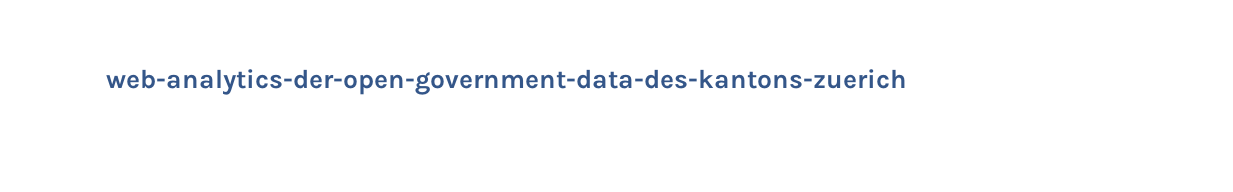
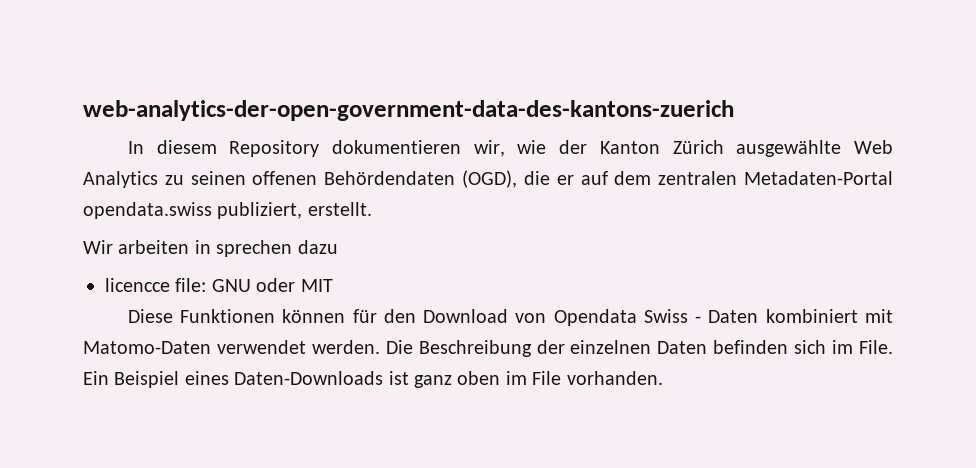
(907, 82) none -> [127,140,894,157] [83,170,894,188] [83,202,372,219] [83,240,338,257] [105,278,333,292] [127,309,893,326] [83,340,893,357] [83,371,663,388] // In diesem Repository dokumentieren wir, wie der Kanton Zürich ausgewählte Web Analytics zu seinen offenen Behördendaten (OGD), die er auf dem zentralen Metadaten-Portal opendata.swiss publiziert, erstellt. // Wir arbeiten in sprechen dazu // licencce file: GNU oder MIT // Diese Funktionen können für den Download von Opendata Swiss - Daten kombiniert mit Matomo-Daten verwendet werden. Die Beschreibung der einzelnen Daten befinden sich im File. Ein Beispiel eines Daten-Downloads ist ganz oben im File vorhanden.

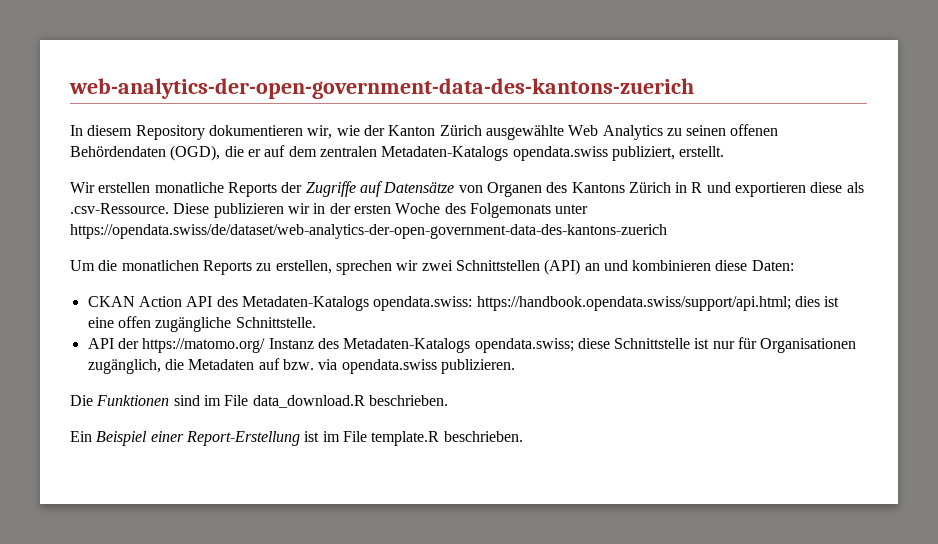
[744,171,894,185] Metadaten-Portal -> [381,146,509,161] Metadaten-Katalogs
[118,240,338,257] [105,278,333,292] [127,309,893,326] [83,340,893,357] [83,371,663,388] arbeiten in sprechen dazu // licencce file: GNU oder MIT // Diese Funktionen können für den Download von Opendata Swiss - Daten kombiniert mit Matomo-Daten verwendet werden. Die Beschreibung der einzelnen Daten befinden sich im File. Ein Beispiel eines Daten-Downloads ist ganz oben im File vorhanden. -> [98,181,864,197] [70,203,589,218] [70,224,667,239] [70,259,794,275] [87,296,840,311] [87,316,316,332] [87,337,857,353] [87,358,515,374] [70,395,448,408] [70,431,523,446] erstellen monatliche Reports der Zugriffe auf Datensätze von Organen des Kantons Zürich in R und exportieren diese als .csv-Ressource. Diese publizieren wir in der ersten Woche des Folgemonats unter https://opendata.swiss/de/dataset/web-analytics-der-open-government-data-des-kantons-zuerich // Um die monatlichen Reports zu erstellen, sprechen wir zwei Schnittstellen (API) an und kombinieren diese Daten: // CKAN Action API des Metadaten-Katalogs opendata.swiss: https://handbook.opendata.swiss/support/api.html; dies ist eine offen zugängliche Schnittstelle. // API der https://matomo.org/ Instanz des Metadaten-Katalogs opendata.swiss; diese Schnittstelle ist nur für Organisationen zugänglich, die Metadaten auf bzw. via opendata.swiss publizieren. // Die Funktionen sind im File data_download.R beschrieben. // Ein Beispiel einer Report-Erstellung ist im File template.R beschrieben.

